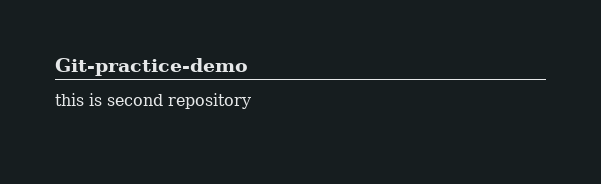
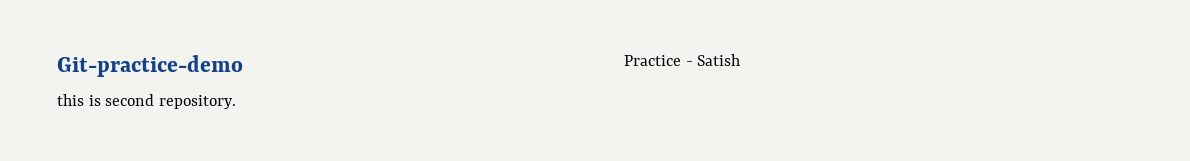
[168,93,251,109] repository -> [159,95,237,109] [624,54,741,66] repository. // Practice - Satish

